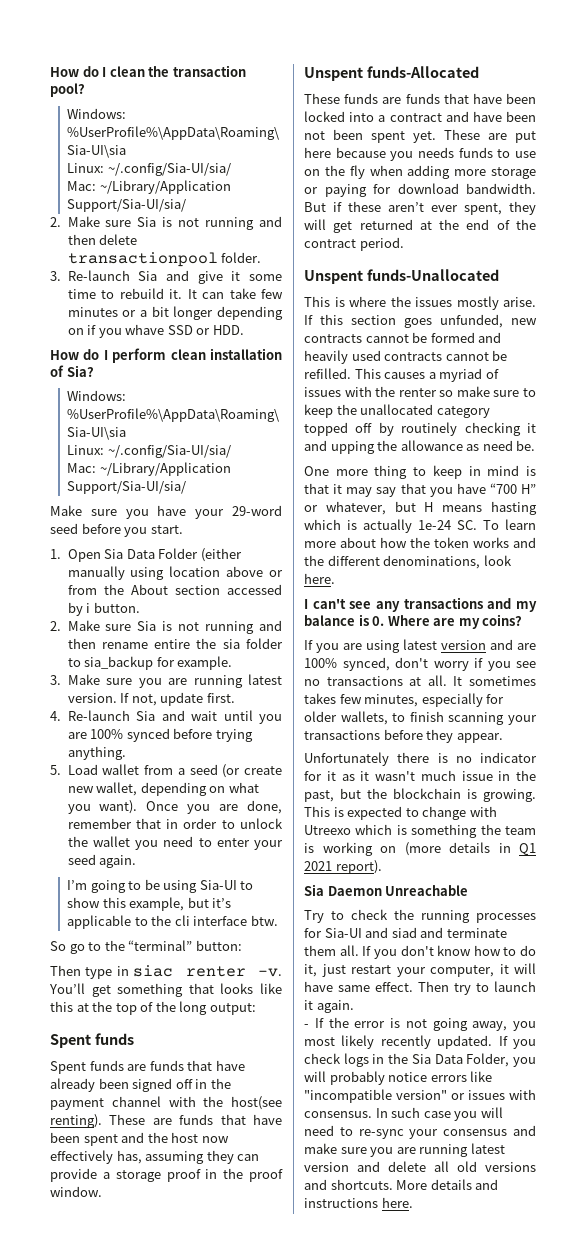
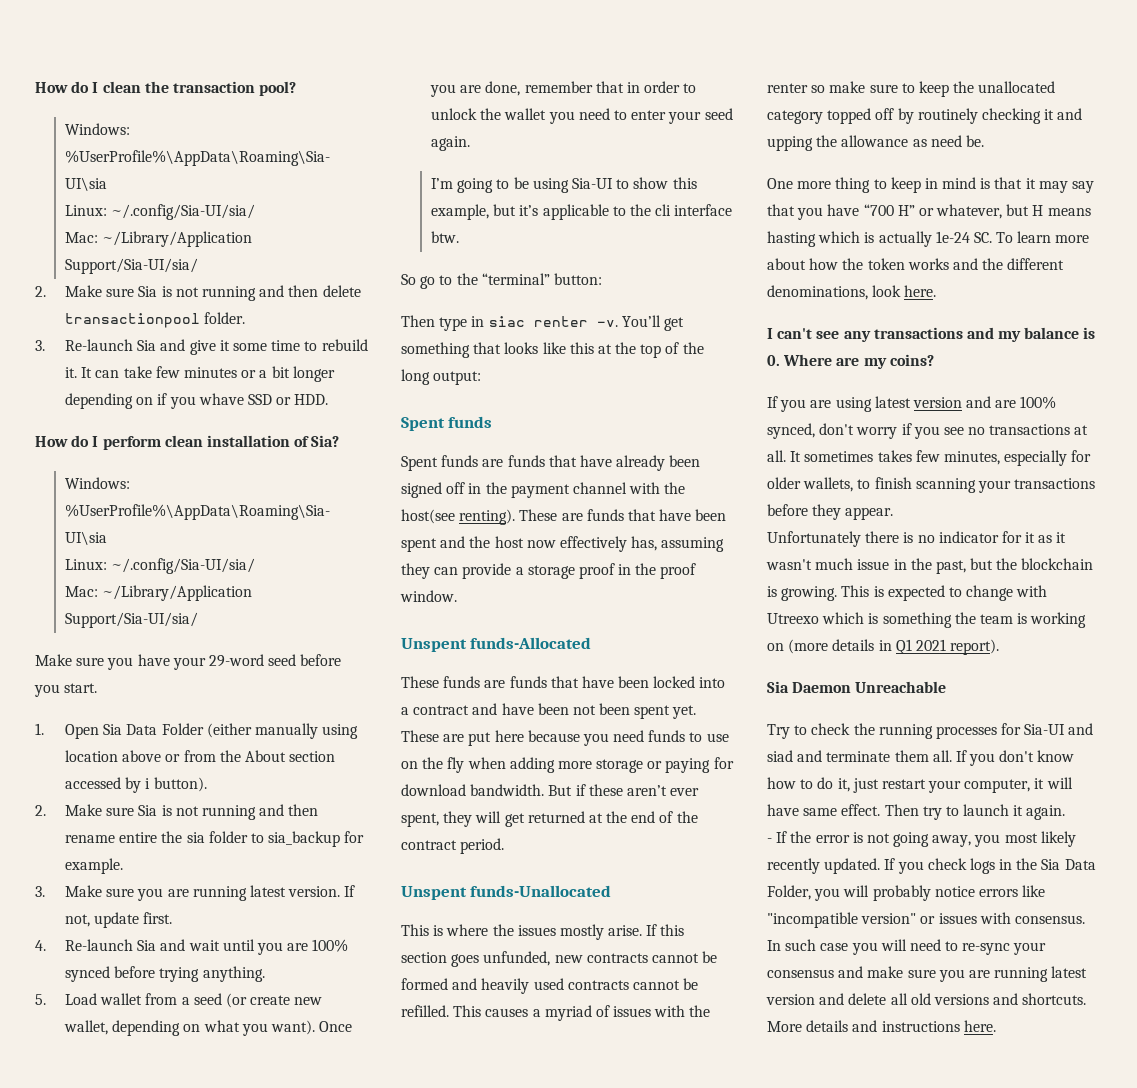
[93,602,140,613] button. -> [153,777,207,792] button).
[418,147,454,158] needs -> [613,730,645,742] need

